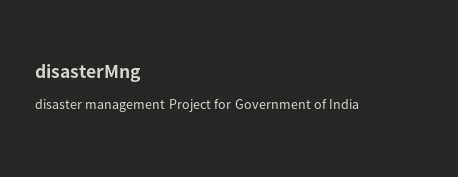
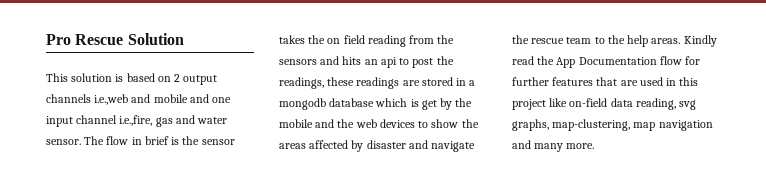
[35,64,141,82] [35,99,360,112] disasterMng // disaster management Project for Government of India -> [46,33,184,45] [46,73,218,85] [46,94,232,105] [46,115,228,127] [46,136,235,145] [279,35,455,47] [279,56,454,68] [279,77,476,89] [279,98,473,110] [279,119,479,128] [279,140,476,152] [512,35,717,47] [512,56,701,68] [512,77,699,86] [512,98,697,110] [512,119,713,131] [512,140,595,152] Pro Rescue Solution // This solution is based on 2 output channels i.e.,web and mobile and one input channel i.e.,fire, gas and water sensor. The flow in brief is the sensor takes the on field reading from the sensors and hits an api to post the readings, these readings are stored in a mongodb database which is get by the mobile and the web devices to show the areas affected by disaster and navigate the rescue team to the help areas. Kindly read the App Documentation flow for further features that are used in this project like on-field data reading, svg graphs, map-clustering, map navigation and many more.

